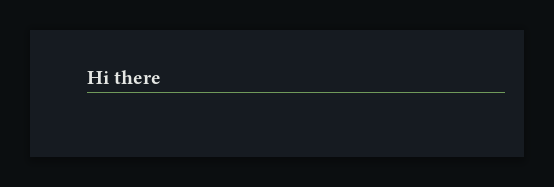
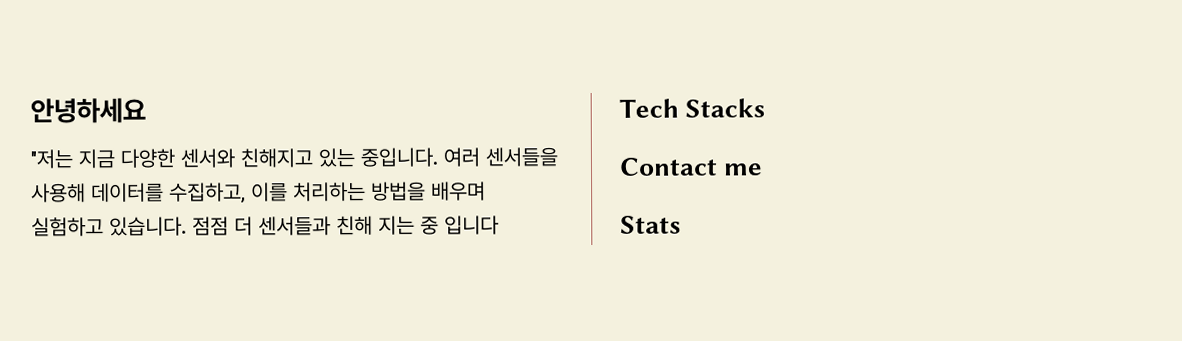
[87,70,162,84] Hi there -> [30,97,146,124] [30,147,558,169] [31,181,486,204] [31,215,499,237] [619,98,766,118] [619,157,764,176] [620,215,681,234] 안녕하세요 // "저는 지금 다양한 센서와 친해지고 있는 중입니다. 여러 센서들을 사용해 데이터를 수집하고, 이를 처리하는 방법을 배우며 실험하고 있습니다. 점점 더 센서들과 친해 지는 중 입니다 // Tech Stacks // Contact me // Stats

